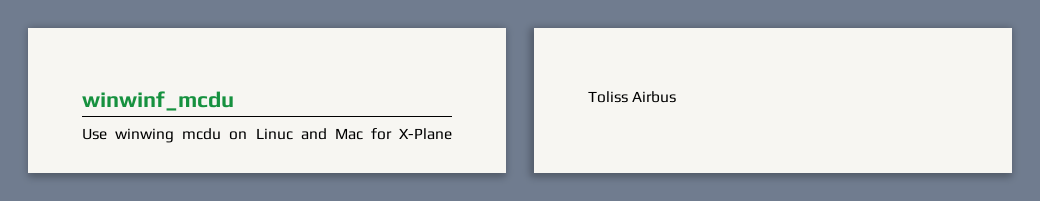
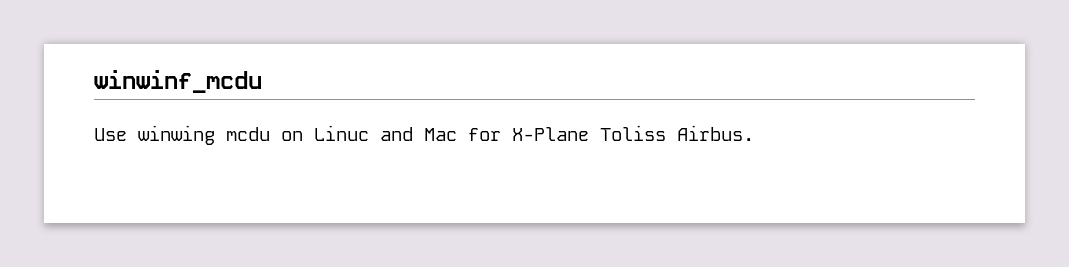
[632,91,677,103] Airbus -> [677,125,754,141] Airbus.

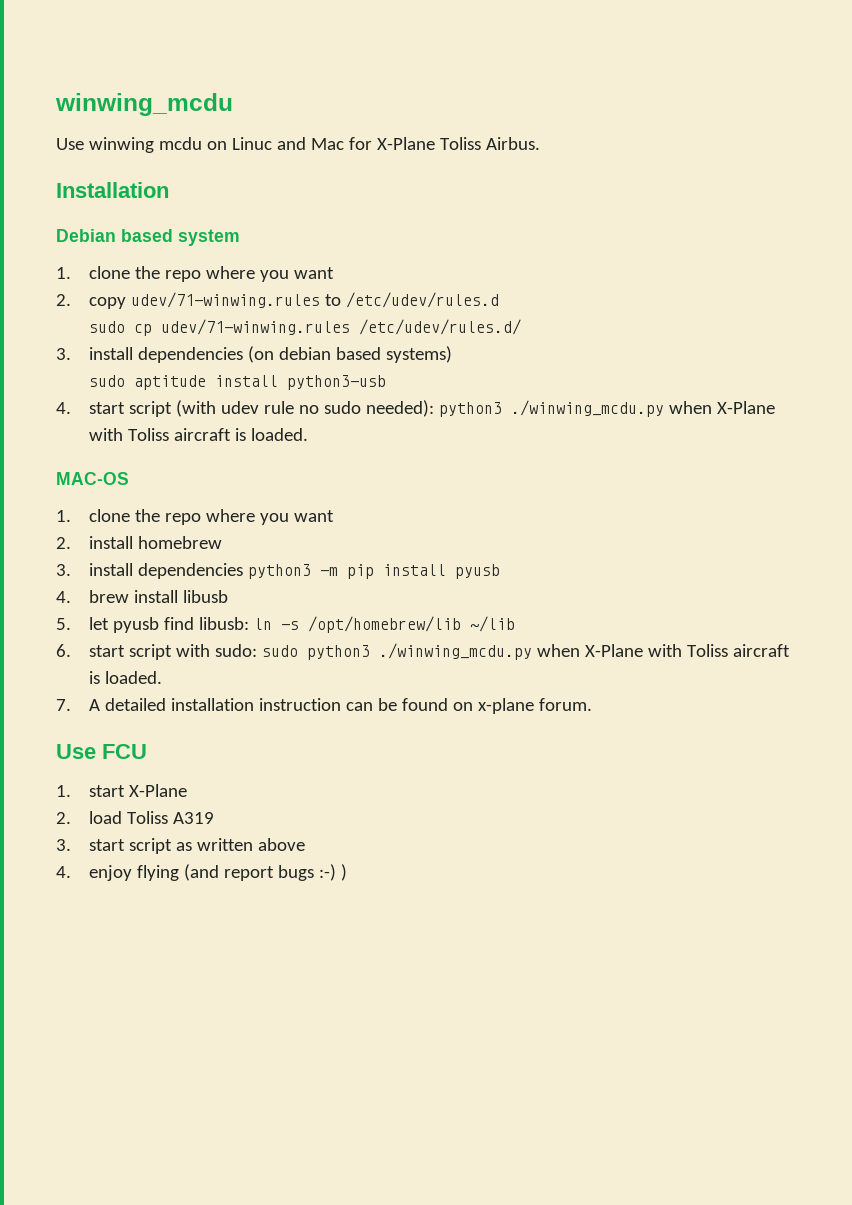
[94,70,262,93] winwinf_mcdu -> [55,93,233,116] winwing_mcdu
(754, 133) none -> [56,182,169,198] [56,229,240,246] [56,266,335,282] [56,292,500,309] [89,319,522,336] [56,346,453,363] [89,375,387,390] [56,400,776,417] [89,428,309,441] [56,472,129,485] [56,509,335,525] [56,536,223,549] [56,563,501,579] [56,590,229,603] [56,616,516,633] [56,643,791,660] [89,671,163,684] [56,698,593,714] [56,744,147,759] [56,784,188,797] [56,811,215,824] [56,838,306,854] [56,864,348,881] // Installation // Debian based system // 1. clone the repo where you want // 2. copy udev/71-winwing.rules to /etc/udev/rules.d // sudo cp udev/71-winwing.rules /etc/udev/rules.d/ // 3. install dependencies (on debian based systems) // sudo aptitude install python3-usb // 4. start script (with udev rule no sudo needed): python3 ./winwing_mcdu.py when X-Plane with Toliss aircraft is loaded. // MAC-OS // 1. clone the repo where you want // 2. install homebrew // 3. install dependencies python3 -m pip install pyusb // 4. brew install libusb // 5. let pyusb find libusb: ln -s /opt/homebrew/lib ~/lib // 6. start script with sudo: sudo python3 ./winwing_mcdu.py when X-Plane with Toliss aircraft is loaded. // 7. A detailed installation instruction can be found on x-plane forum. // Use FCU // 1. start X-Plane // 2. load Toliss A319 // 3. start script as written above // 4. enjoy flying (and report bugs :-) )

